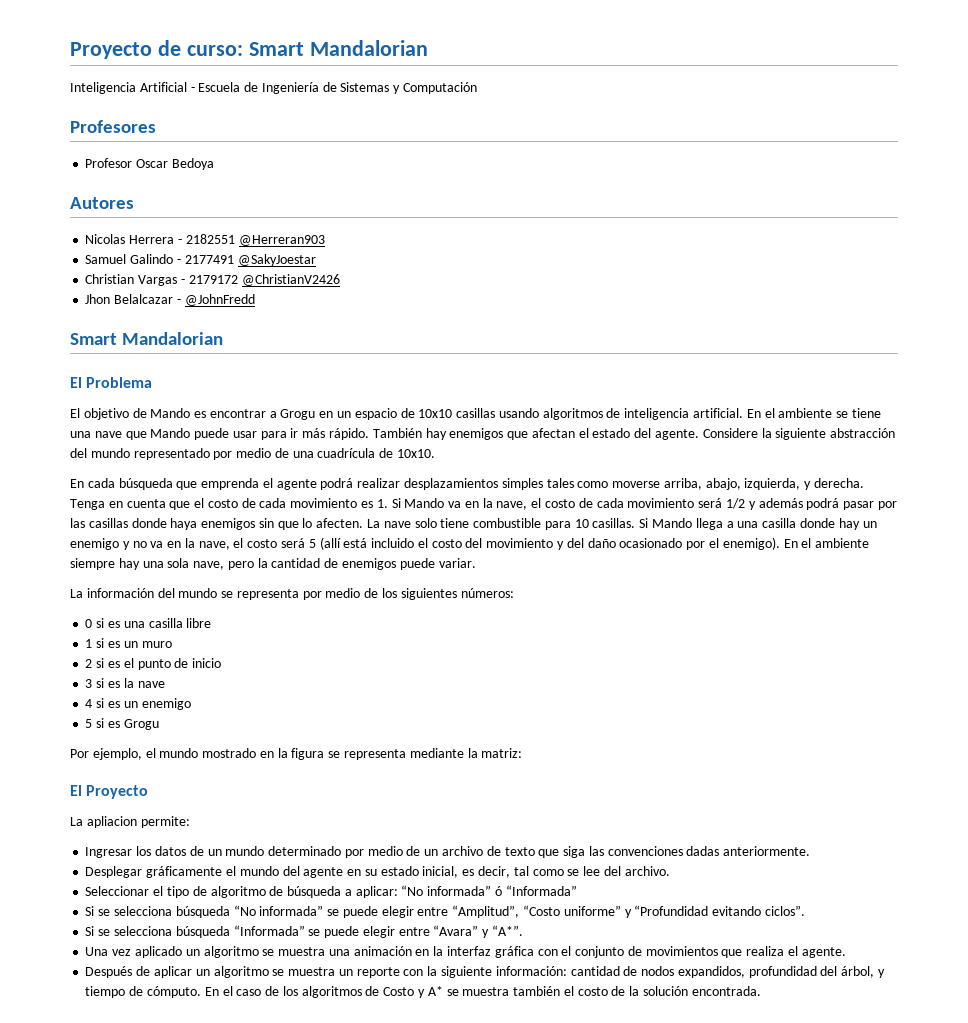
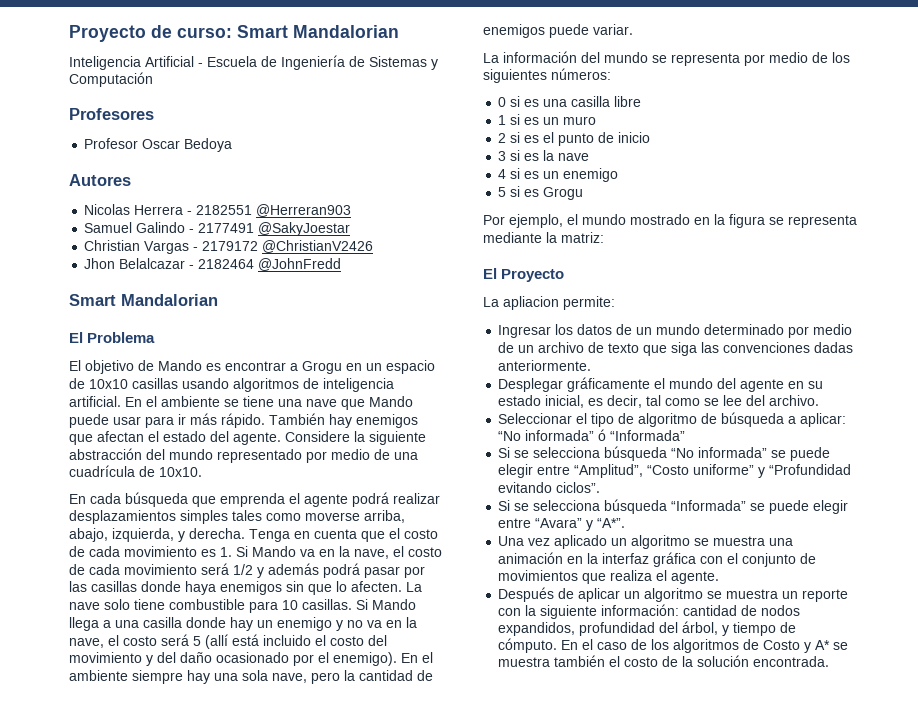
(181, 301) none -> [198,259,255,269] 2182464

